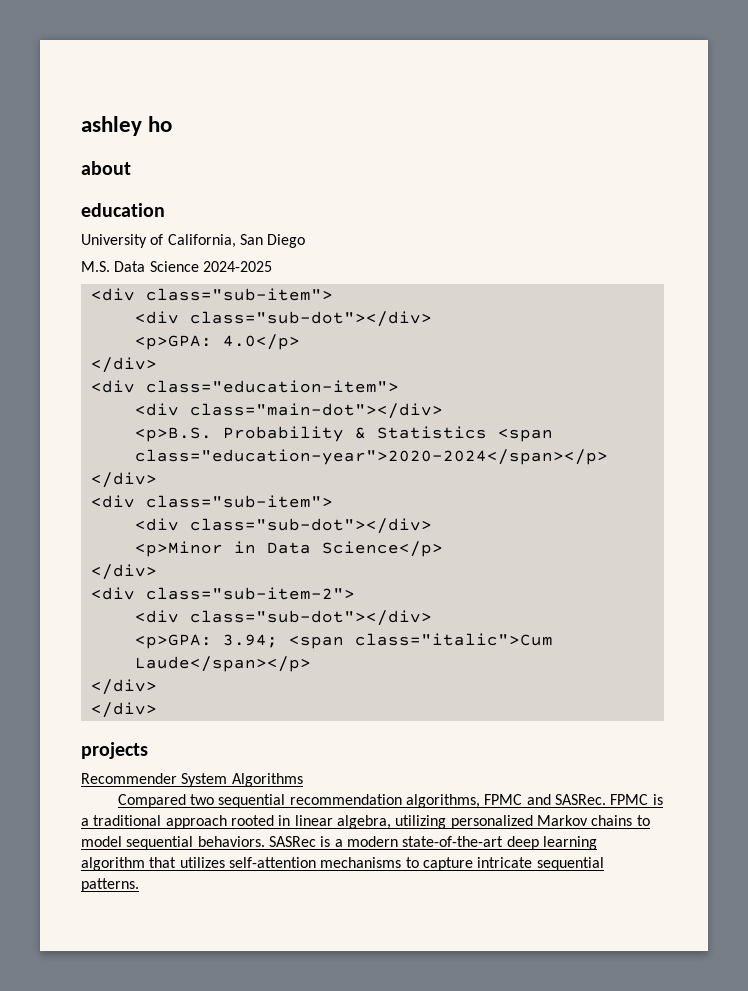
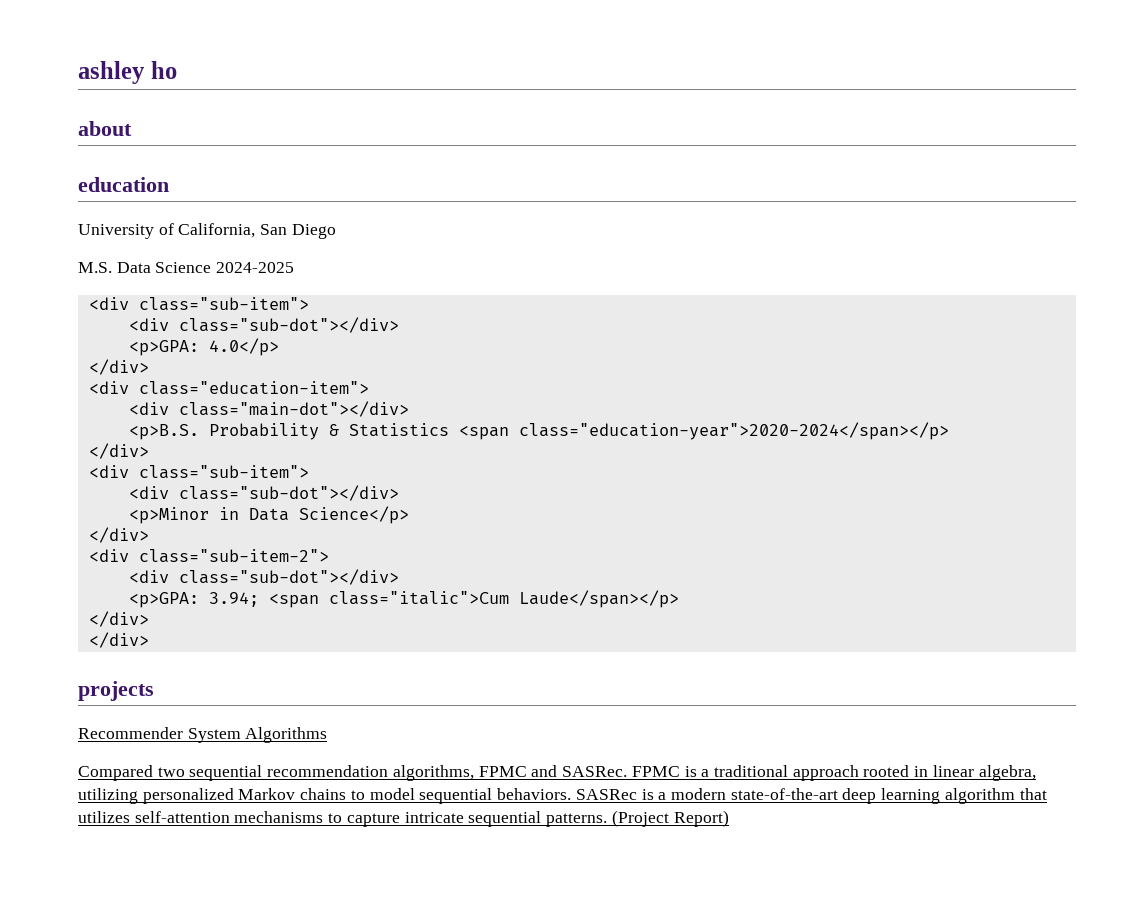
(139, 885) none -> [611,810,729,827] (Project Report)

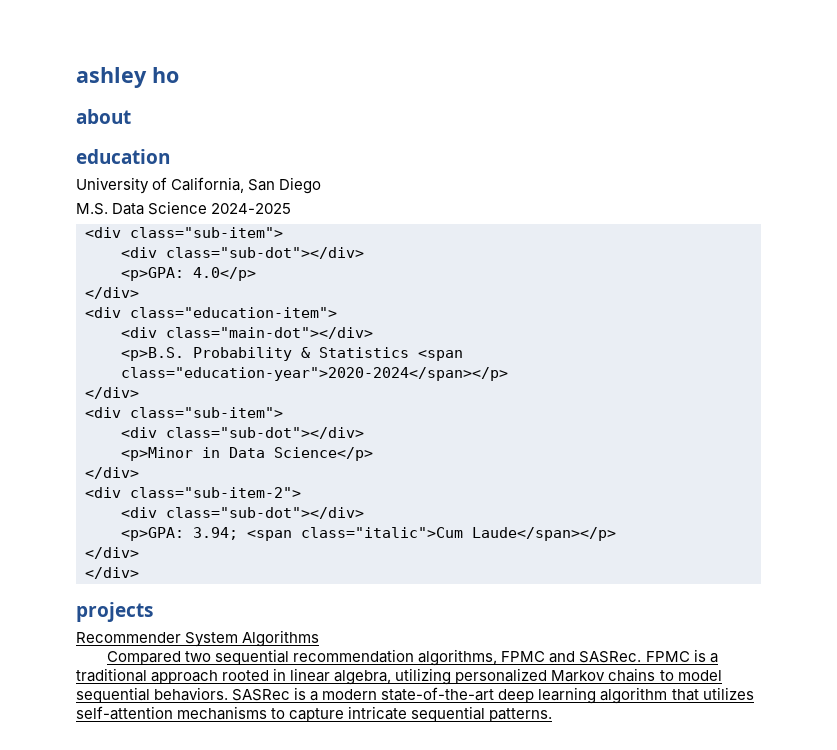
[611,810,729,827] (Project Report) -> (553, 715) none

